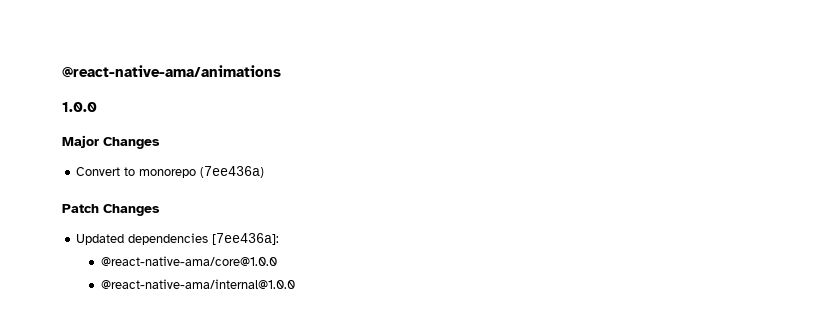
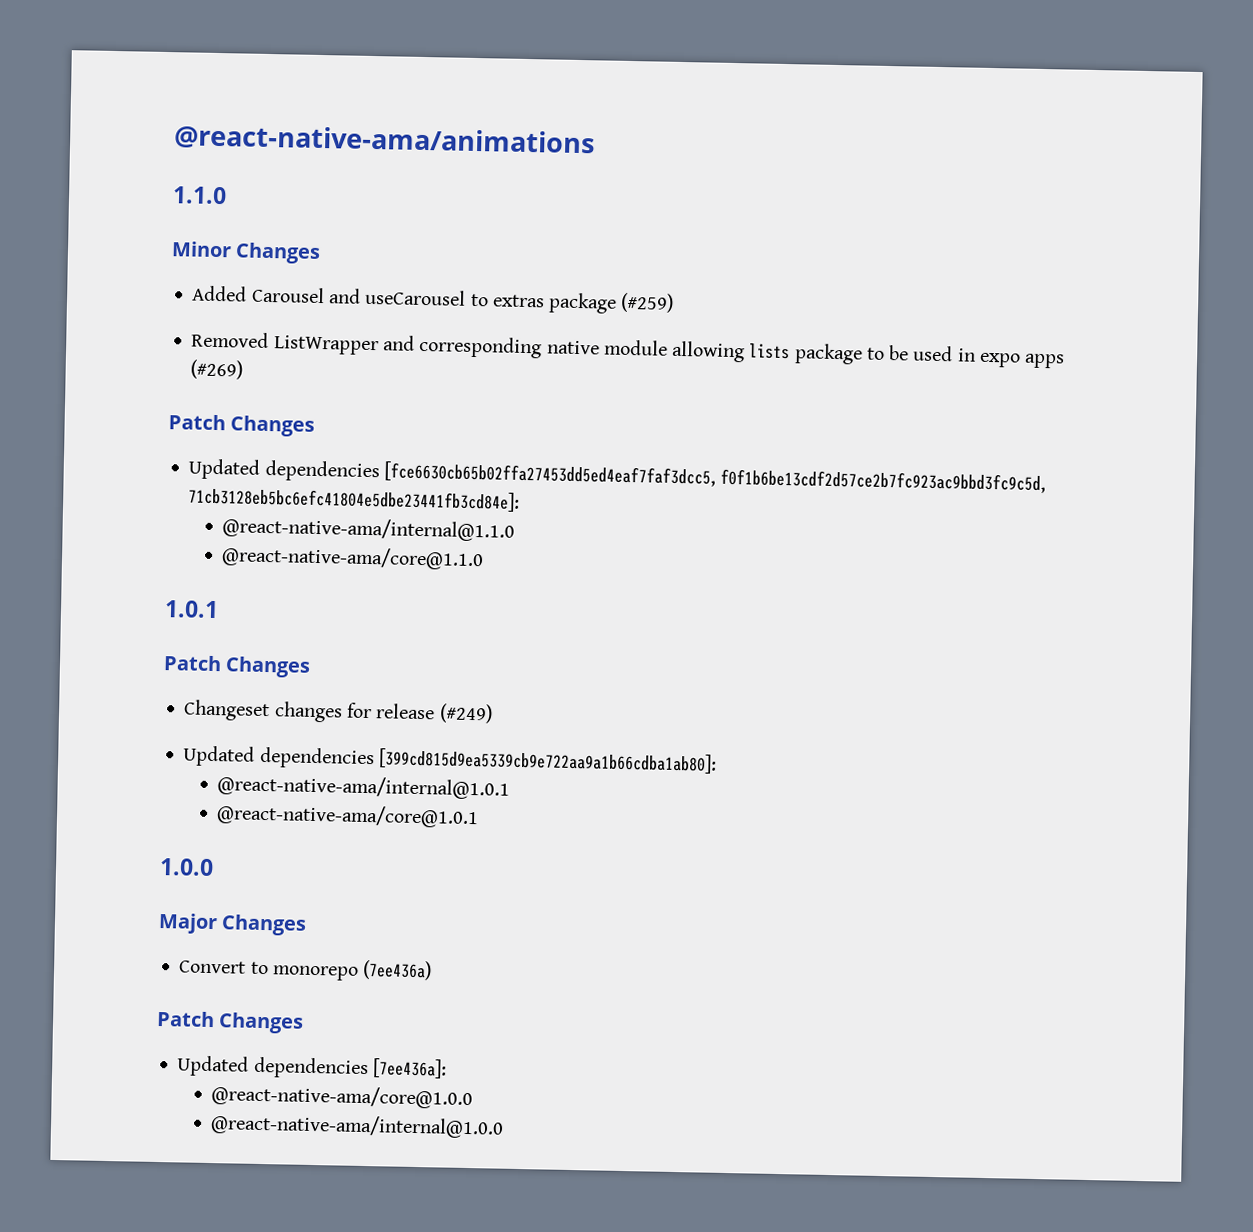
(281, 71) none -> [172,186,227,205] [171,241,322,265] [192,285,675,314] [191,331,1066,369] [190,359,244,380] [168,414,316,437] [188,458,1047,494] [188,486,521,512] [222,516,516,542] [221,545,485,571] [164,600,219,619] [163,655,312,678] [183,699,493,724] [183,745,717,774] [217,774,511,800] [216,803,480,829] // 1.1.0 // Minor Changes // Added Carousel and useCarousel to extras package (#259) // Removed ListWrapper and corresponding native module allowing lists package to be used in expo apps (#269) // Patch Changes // Updated dependencies [fce6630cb65b02ffa27453dd5ed4eaf7faf3dcc5, f0f1b6be13cdf2d57ce2b7fc923ac9bbd3fc9c5d, 71cb3128eb5bc6efc41804e5dbe23441fb3cd84e]: // @react-native-ama/internal@1.1.0 // @react-native-ama/core@1.1.0 // 1.0.1 // Patch Changes // Changeset changes for release (#249) // Updated dependencies [399cd815d9ea5339cb9e722aa9a1b66cdba1ab80]: // @react-native-ama/internal@1.0.1 // @react-native-ama/core@1.0.1

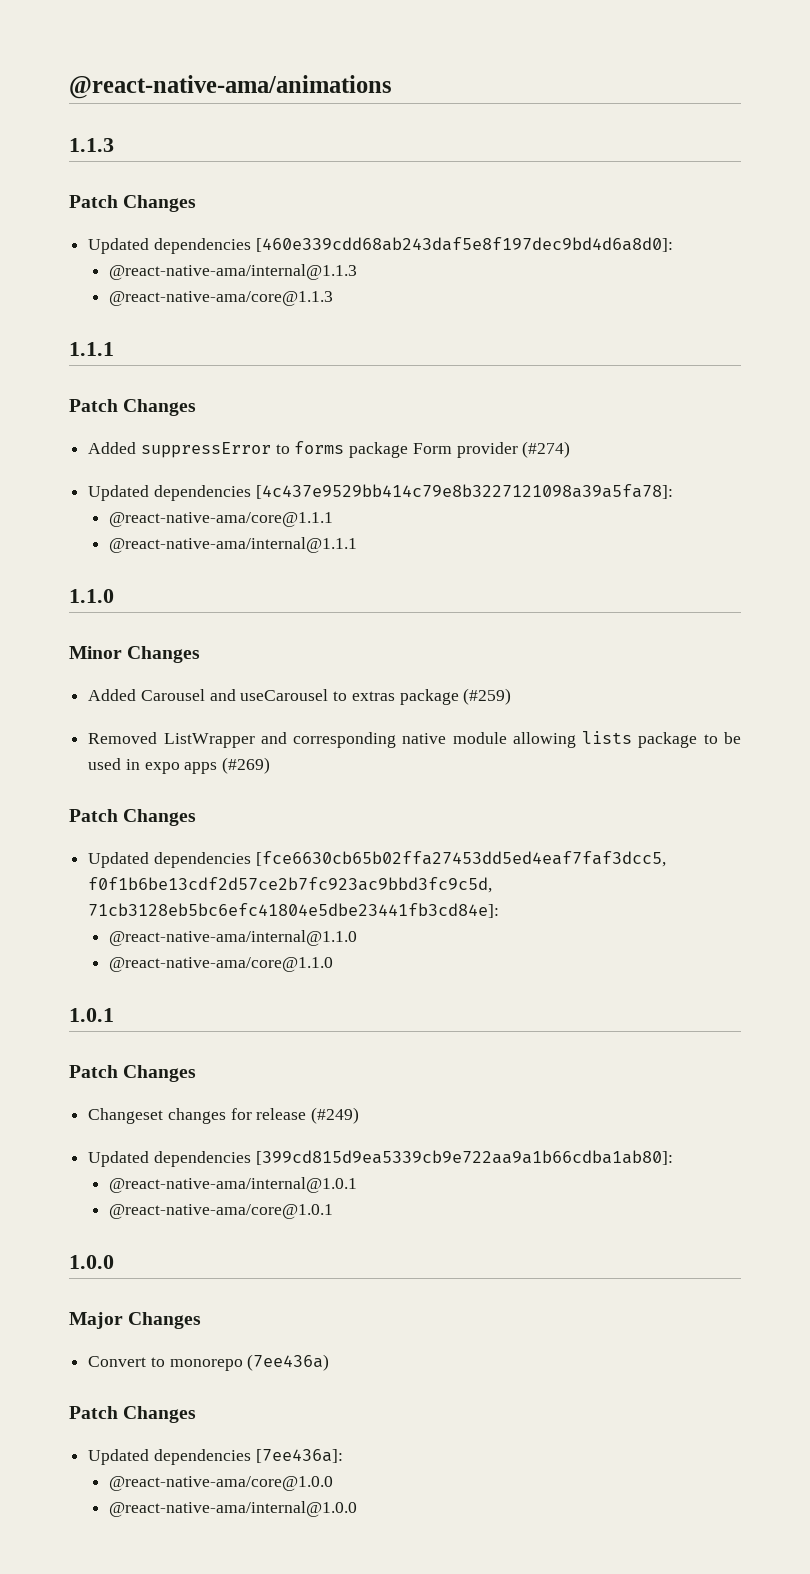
(595, 140) none -> [69,138,114,152] [69,195,197,212] [88,237,673,254] [109,264,358,280] [109,291,334,306] [69,342,114,356] [69,399,197,416] [88,441,571,458] [88,484,673,501] [109,512,334,527] [109,537,358,553] // 1.1.3 // Patch Changes // Updated dependencies [460e339cdd68ab243daf5e8f197dec9bd4d6a8d0]: // @react-native-ama/internal@1.1.3 // @react-native-ama/core@1.1.3 // 1.1.1 // Patch Changes // Added suppressError to forms package Form provider (#274) // Updated dependencies [4c437e9529bb414c79e8b3227121098a39a5fa78]: // @react-native-ama/core@1.1.1 // @react-native-ama/internal@1.1.1

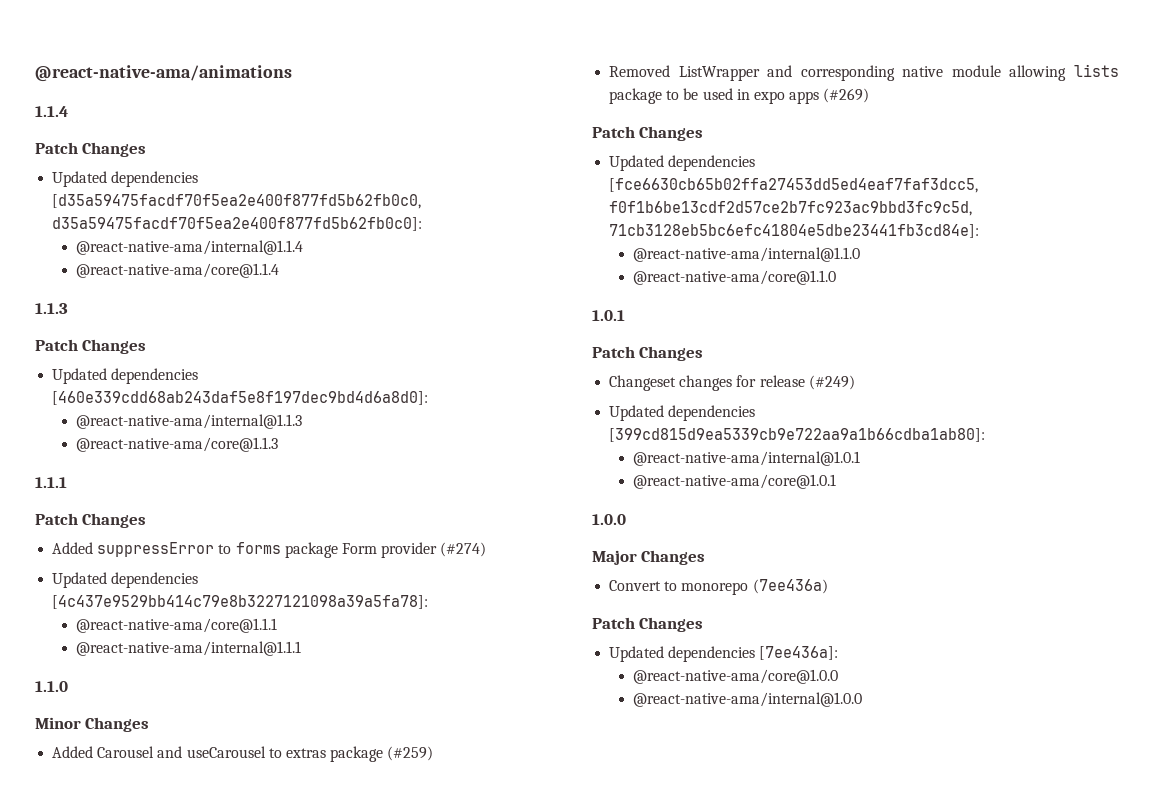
(392, 87) none -> [35,106,68,117] [35,142,147,157] [52,171,199,187] [52,194,422,209] [52,217,423,231] [76,240,304,255] [76,263,280,278] // 1.1.4 // Patch Changes // Updated dependencies [d35a59475facdf70f5ea2e400f877fd5b62fb0c0, d35a59475facdf70f5ea2e400f877fd5b62fb0c0]: // @react-native-ama/internal@1.1.4 // @react-native-ama/core@1.1.4

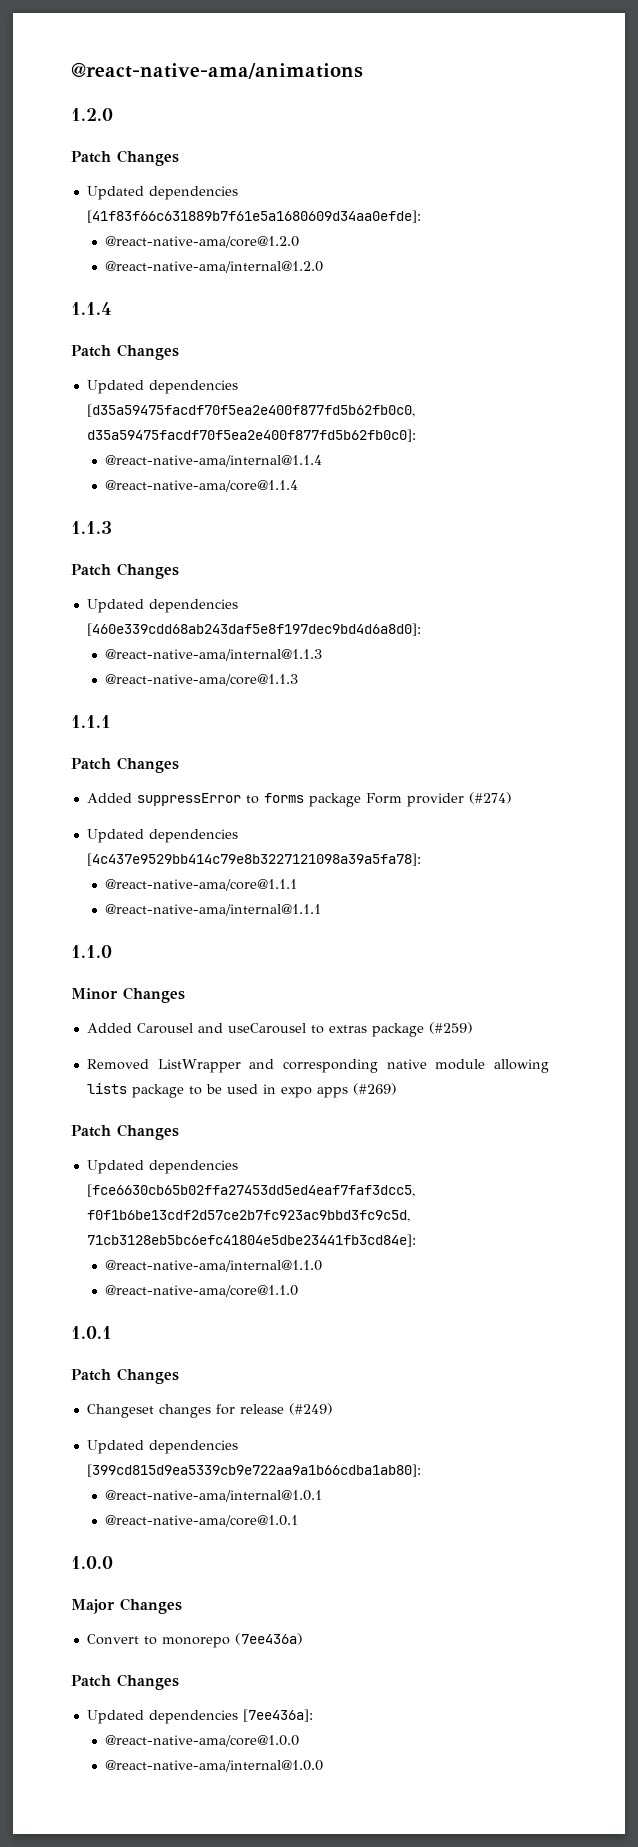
(292, 73) none -> [71,108,113,121] [71,150,179,166] [86,186,238,200] [86,210,421,223] [105,236,300,248] [105,261,324,273] // 1.2.0 // Patch Changes // Updated dependencies [41f83f66c631889b7f61e5a1680609d34aa0efde]: // @react-native-ama/core@1.2.0 // @react-native-ama/internal@1.2.0

